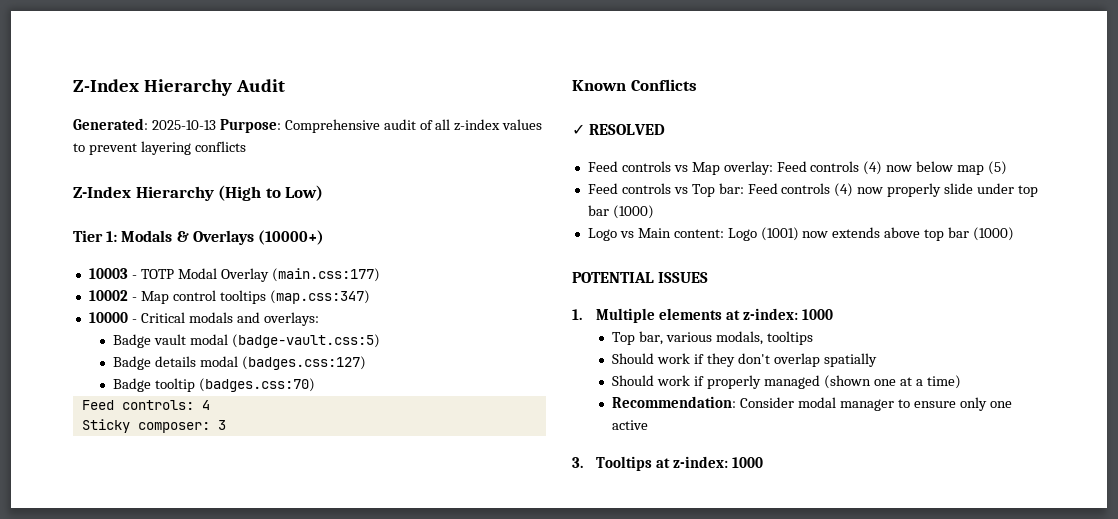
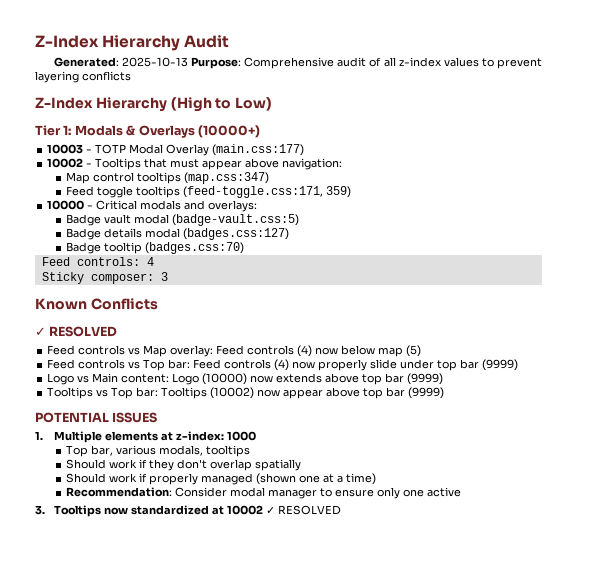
(137, 299) none -> [95,158,343,170] Tooltips that must appear above navigation: //
(370, 297) none -> [65,186,351,198] // Feed toggle tooltips (feed-toggle.css:171, 359)
[612,205,654,219] (1000) -> [482,359,519,371] (9999)
[760,227,799,241] (1001) -> [202,373,248,385] (10000)
[973,227,1015,241] (1000) -> [407,373,444,385] [47,387,445,399] (9999) // Tooltips vs Top bar: Tooltips (10002) now appear above top bar (9999)
[656,456,764,468] at z-index: 1000 -> [103,505,341,515] now standardized at 10002 ✓ RESOLVED

